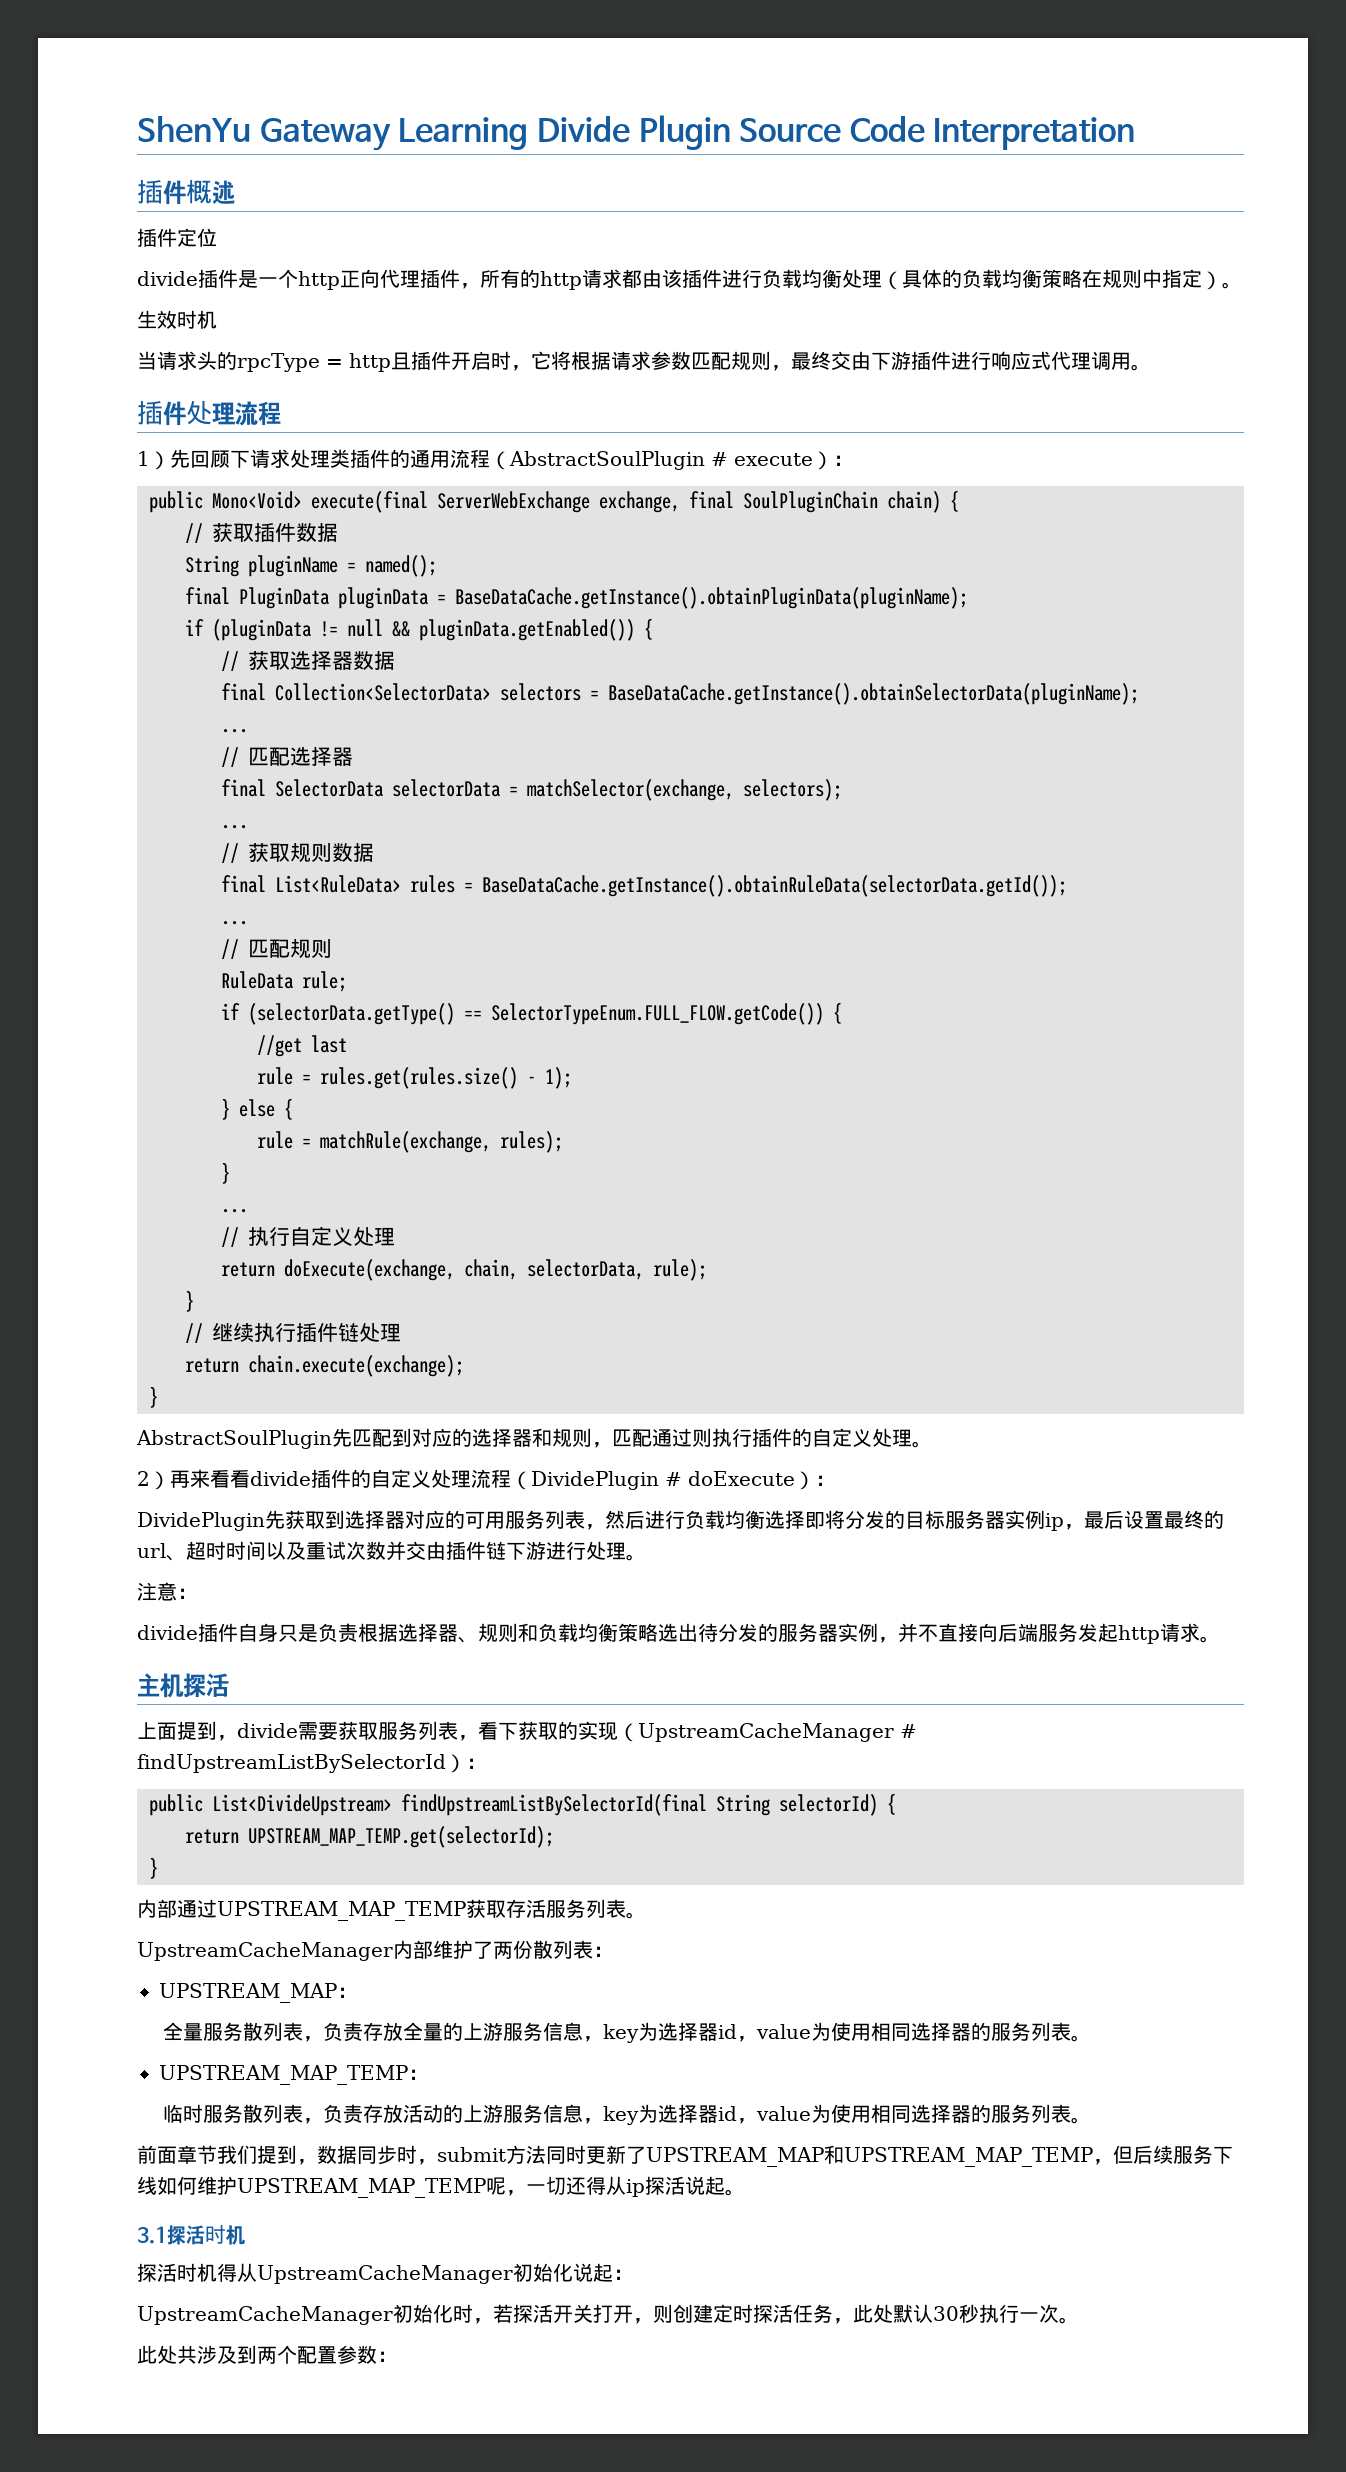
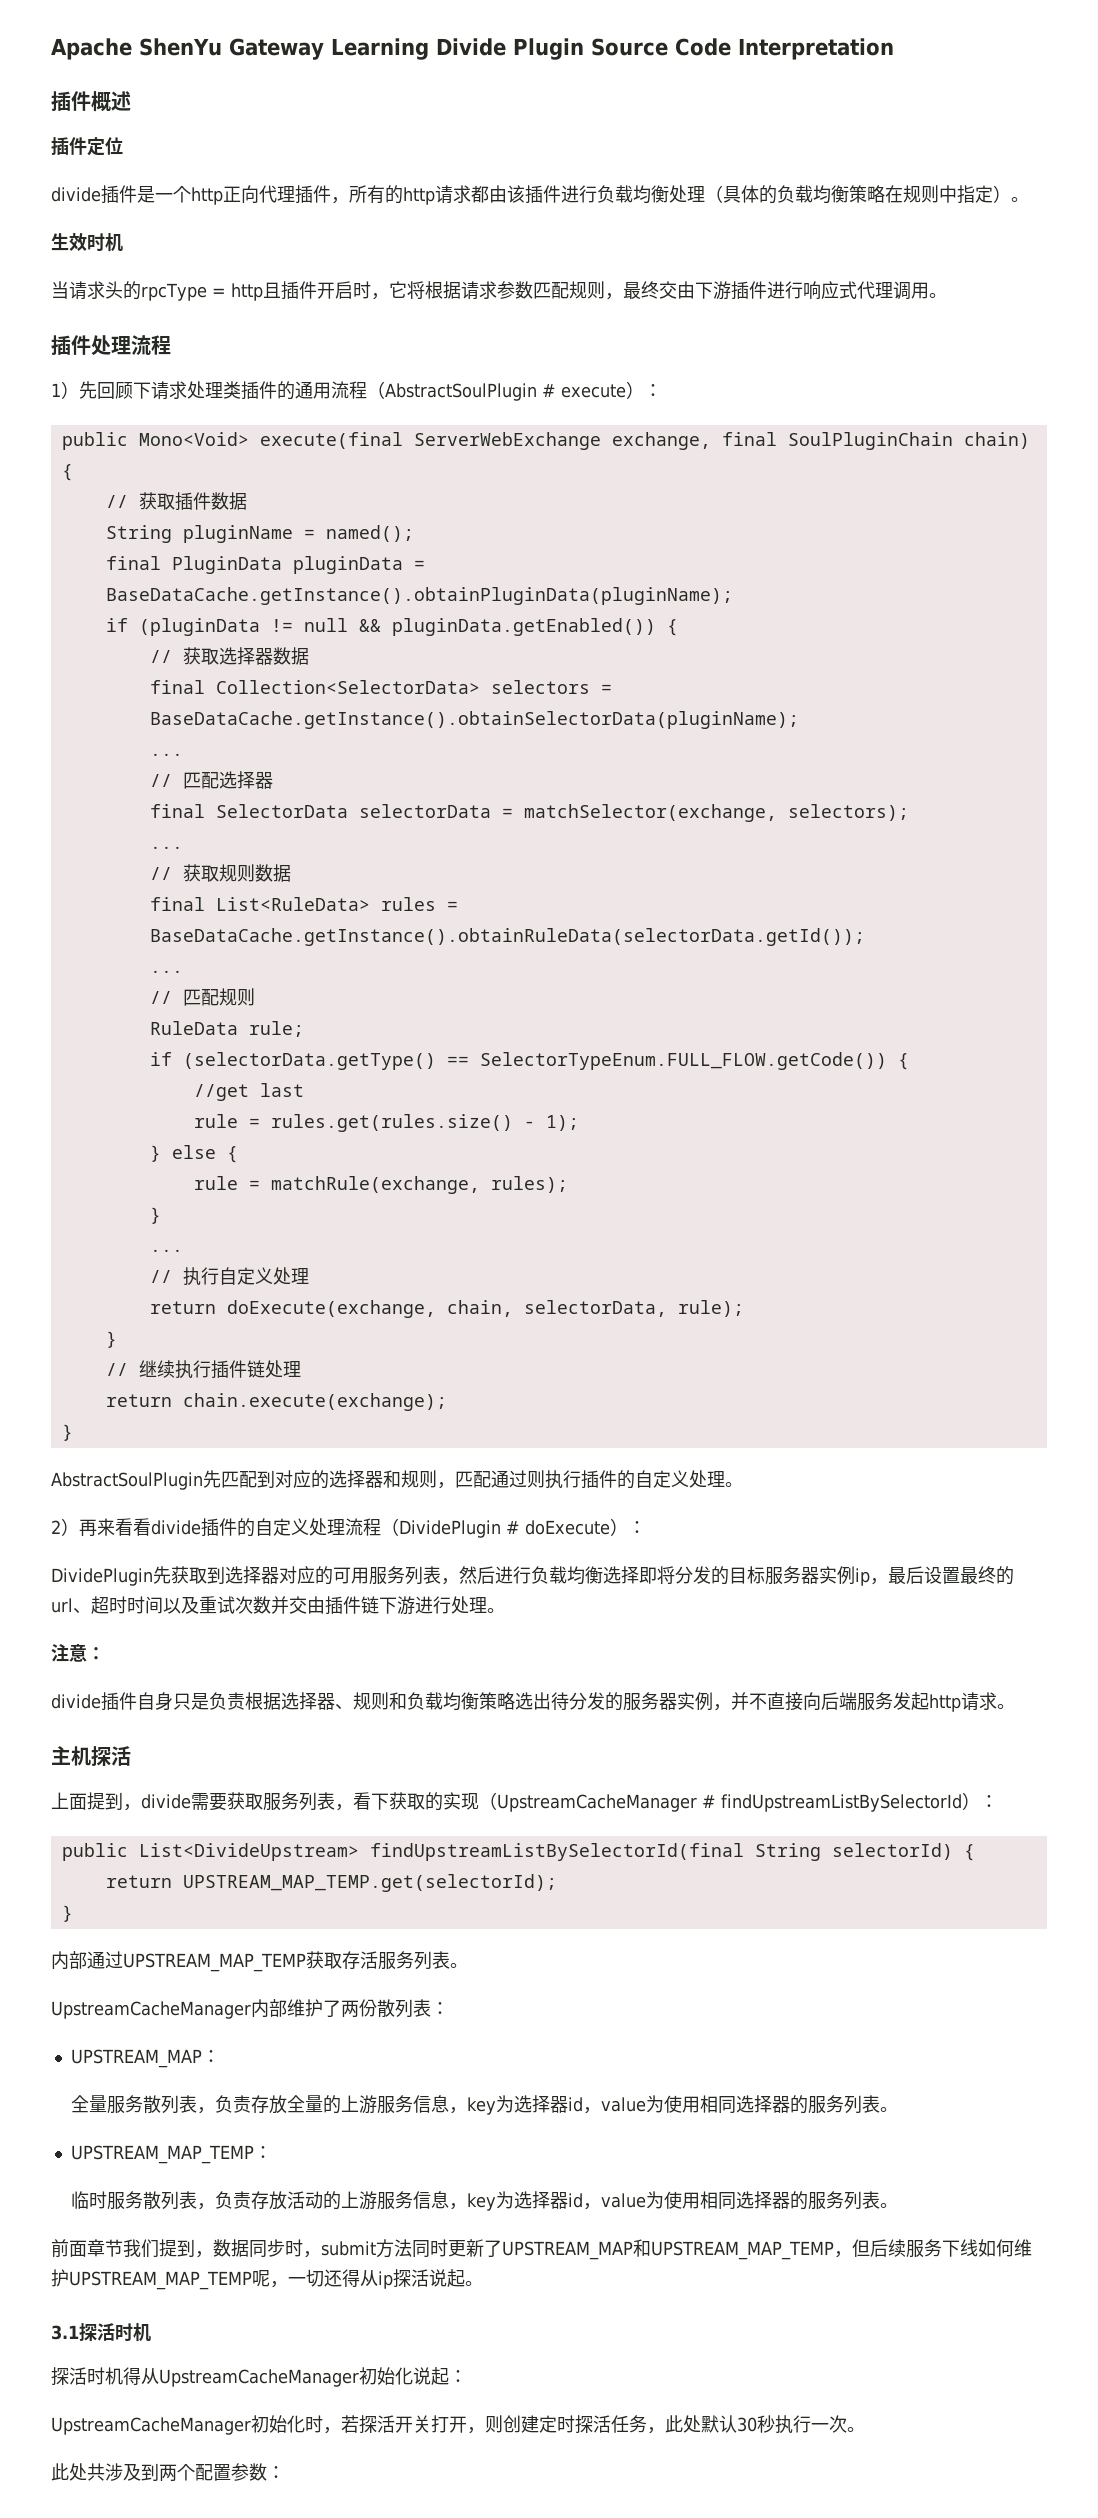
(137, 129) none -> [51,38,132,60] Apache

